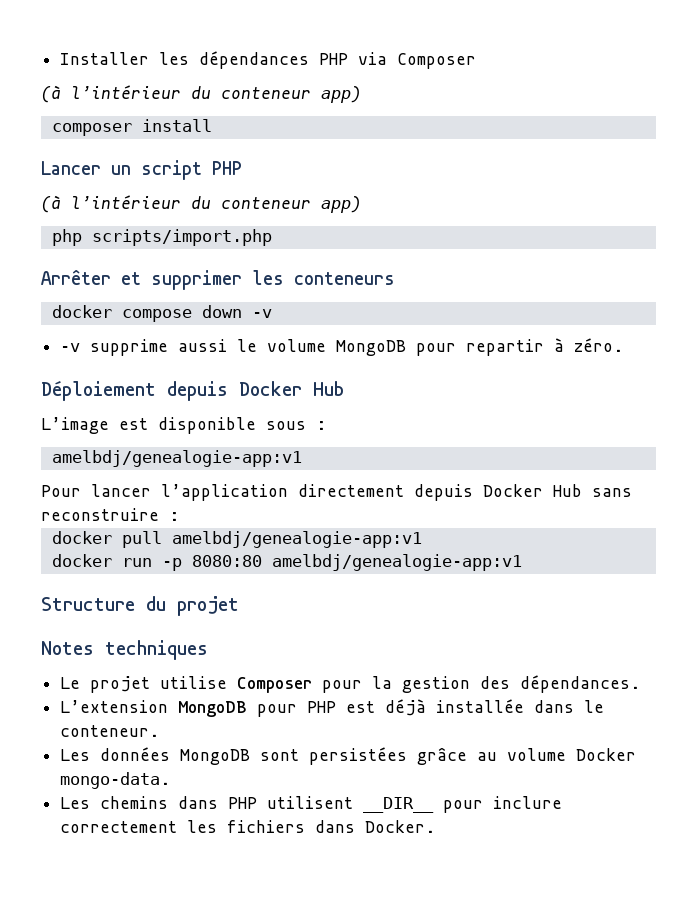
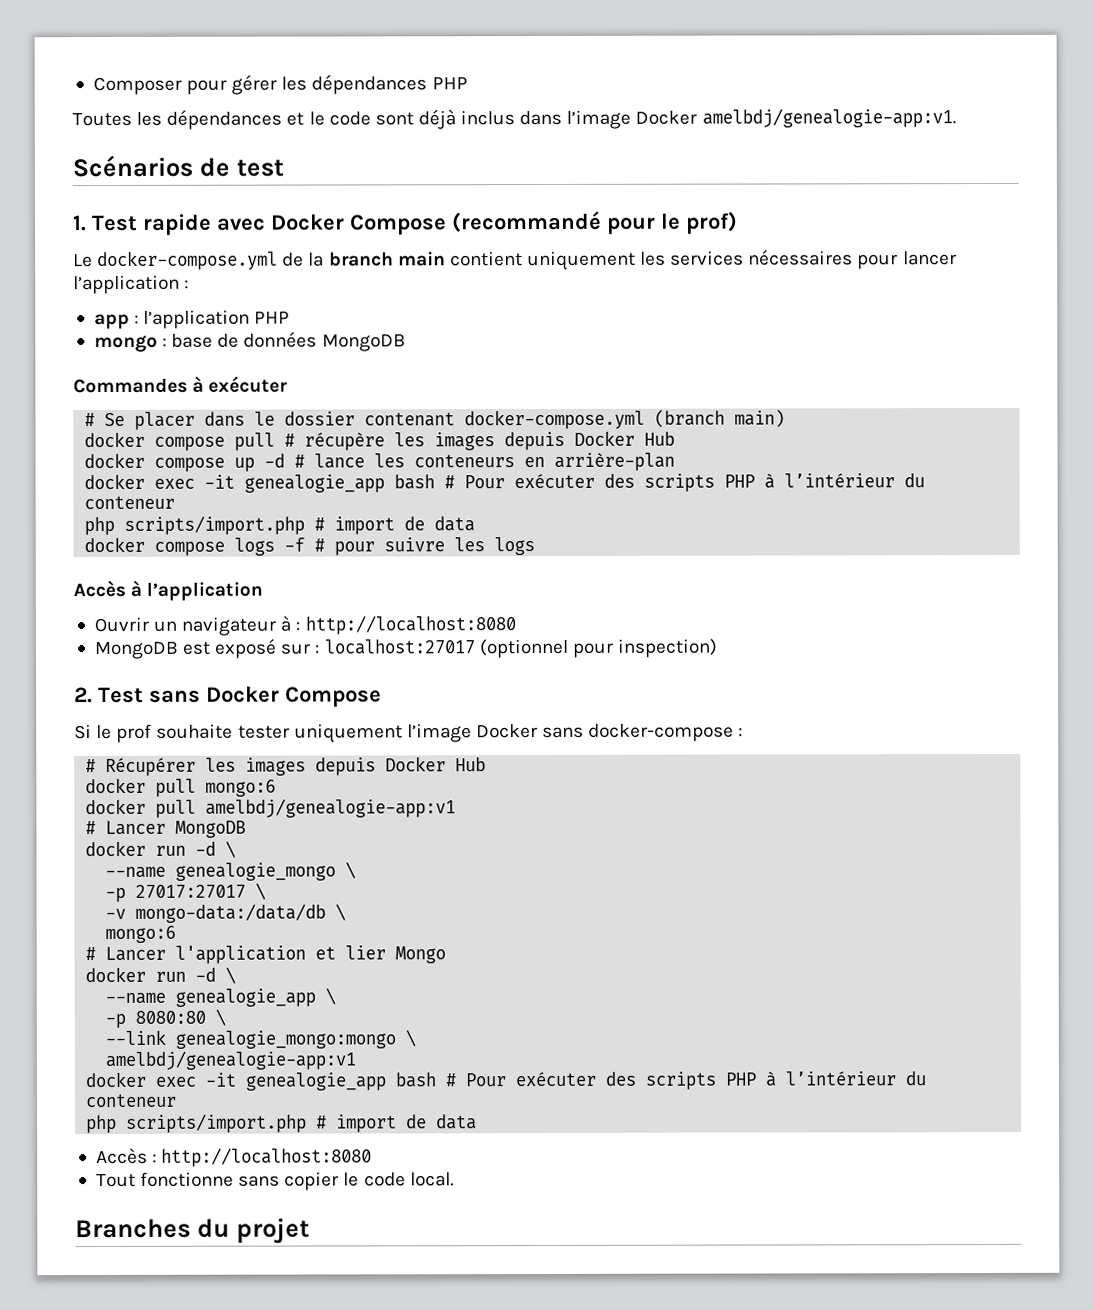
[60,52,150,65] Installer -> [92,74,278,96] Composer pour gérer
[358,52,477,69] [41,85,361,103] [51,119,212,136] [41,160,242,180] [41,195,361,213] [51,229,272,246] [41,270,395,290] [51,305,272,322] [60,338,624,356] [41,380,344,401] [41,417,326,434] [51,450,302,467] [41,484,632,501] [41,508,179,521] via Composer // (à l’intérieur du conteneur app) // composer install // Lancer un script PHP // (à l’intérieur du conteneur app) // php scripts/import.php // Arrêter et supprimer les conteneurs // docker compose down -v // -v supprime aussi le volume MongoDB pour repartir à zéro. // Déploiement depuis Docker Hub // L’image est disponible sous : // amelbdj/genealogie-app:v1 // Pour lancer l’application directement depuis Docker Hub sans reconstruire : -> [72,108,956,130] [72,154,284,178] [73,210,738,236] [73,249,957,271] [73,274,190,295] [93,309,291,330] [93,331,406,353] [73,375,289,394] [84,409,786,430] [84,430,676,451] [84,452,676,472] [84,473,926,493] [84,495,176,510] [84,515,476,536] [84,536,536,556] [73,579,264,601] [93,615,516,636] [93,638,718,660] [74,685,382,708] [74,723,744,743] [85,756,487,777] [85,777,277,797] // Toutes les dépendances et le code sont déjà inclus dans l’image Docker amelbdj/genealogie-app:v1. // Scénarios de test // 1. Test rapide avec Docker Compose (recommandé pour le prof) // Le docker-compose.yml de la branch main contient uniquement les services nécessaires pour lancer l’application : // app : l’application PHP // mongo : base de données MongoDB // Commandes à exécuter // # Se placer dans le dossier contenant docker-compose.yml (branch main) // docker compose pull # récupère les images depuis Docker Hub // docker compose up -d # lance les conteneurs en arrière-plan // docker exec -it genealogie_app bash # Pour exécuter des scripts PHP à l’intérieur du conteneur // php scripts/import.php # import de data // docker compose logs -f # pour suivre les logs // Accès à l’application // Ouvrir un navigateur à : http://localhost:8080 // MongoDB est exposé sur : localhost:27017 (optionnel pour inspection) // 2. Test sans Docker Compose // Si le prof souhaite tester uniquement l’image Docker sans docker-compose : // # Récupérer les images depuis Docker Hub // docker pull mongo:6
[51,554,522,571] [41,596,239,616] [41,640,208,660] [60,675,641,693] [60,699,605,717] [60,725,160,737] [60,747,637,765] [60,772,171,789] [60,796,563,813] [60,820,436,833] // docker run -p 8080:80 amelbdj/genealogie-app:v1 // Structure du projet // Notes techniques // Le projet utilise Composer pour la gestion des dépendances. // L’extension MongoDB pour PHP est déjà installée dans le conteneur. // Les données MongoDB sont persistées grâce au volume Docker mongo-data. // Les chemins dans PHP utilisent __DIR__ pour inclure correctement les fichiers dans Docker. -> [85,820,247,838] [85,840,237,858] [105,861,357,881] [105,882,267,903] [105,903,347,923] [105,925,177,944] [85,945,447,964] [85,966,237,984] [105,987,337,1007] [105,1008,227,1029] [105,1029,417,1049] [105,1050,357,1071] [85,1071,927,1091] [85,1093,178,1108] [86,1113,478,1134] [95,1147,373,1167] [95,1171,454,1191] [75,1217,310,1244] // # Lancer MongoDB // docker run -d \ // --name genealogie_mongo \ // -p 27017:27017 \ // -v mongo-data:/data/db \ // mongo:6 // # Lancer l'application et lier Mongo // docker run -d \ // --name genealogie_app \ // -p 8080:80 \ // --link genealogie_mongo:mongo \ // amelbdj/genealogie-app:v1 // docker exec -it genealogie_app bash # Pour exécuter des scripts PHP à l’intérieur du conteneur // php scripts/import.php # import de data // Accès : http://localhost:8080 // Tout fonctionne sans copier le code local. // Branches du projet

